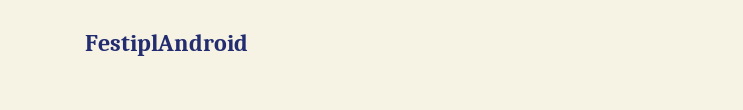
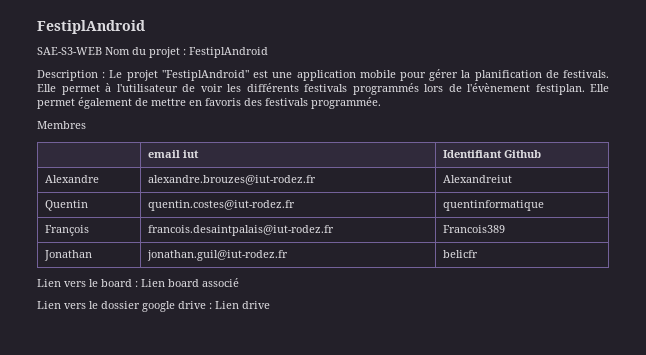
[85,34,248,56] FestiplAndroid -> [37,20,145,34] [37,47,268,58] [37,69,609,81] [37,83,609,95] [37,97,381,109] [37,121,86,129] [147,150,199,158] [442,150,541,158] [44,175,99,183] [147,175,316,185] [442,175,512,183] [44,200,88,211] [147,200,295,211] [442,200,544,211] [44,225,89,236] [147,225,334,236] [442,225,505,233] [43,250,92,261] [146,250,288,261] [442,250,478,258] [37,278,239,287] [37,301,270,312] FestiplAndroid // SAE-S3-WEB Nom du projet : FestiplAndroid // Description : Le projet "FestiplAndroid" est une application mobile pour gérer la planification de festivals. Elle permet à l'utilisateur de voir les différents festivals programmés lors de l'évènement festiplan. Elle permet également de mettre en favoris des festivals programmée. // Membres // | email iut | Identifiant Github // Alexandre | alexandre.brouzes@iut-rodez.fr | Alexandreiut // Quentin | quentin.costes@iut-rodez.fr | quentinformatique // François | francois.desaintpalais@iut-rodez.fr | Francois389 // Jonathan | jonathan.guil@iut-rodez.fr | belicfr // Lien vers le board : Lien board associé // Lien vers le dossier google drive : Lien drive

